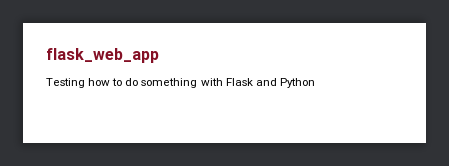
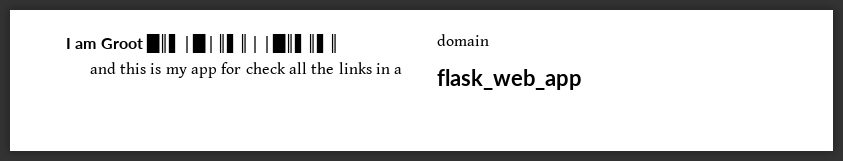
[46,48,159,63] [46,78,315,88] flask_web_app // Testing how to do something with Flask and Python -> [66,33,339,53] [89,62,403,78] [437,34,489,46] [437,69,582,90] I am Groot █║▌│█│║▌║││█║▌║▌║ // and this is my app for check all the links in a domain // flask_web_app

